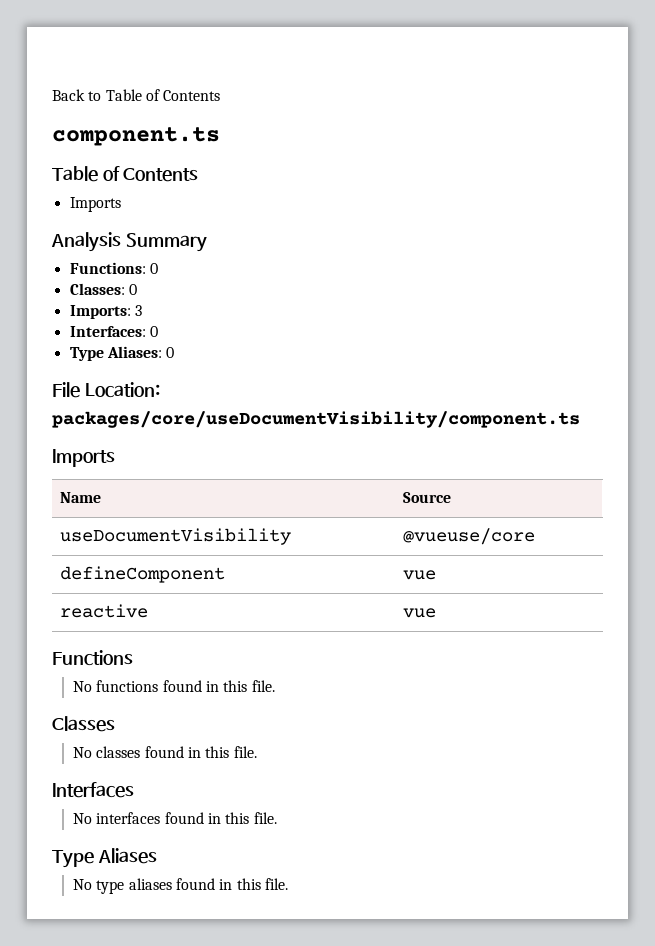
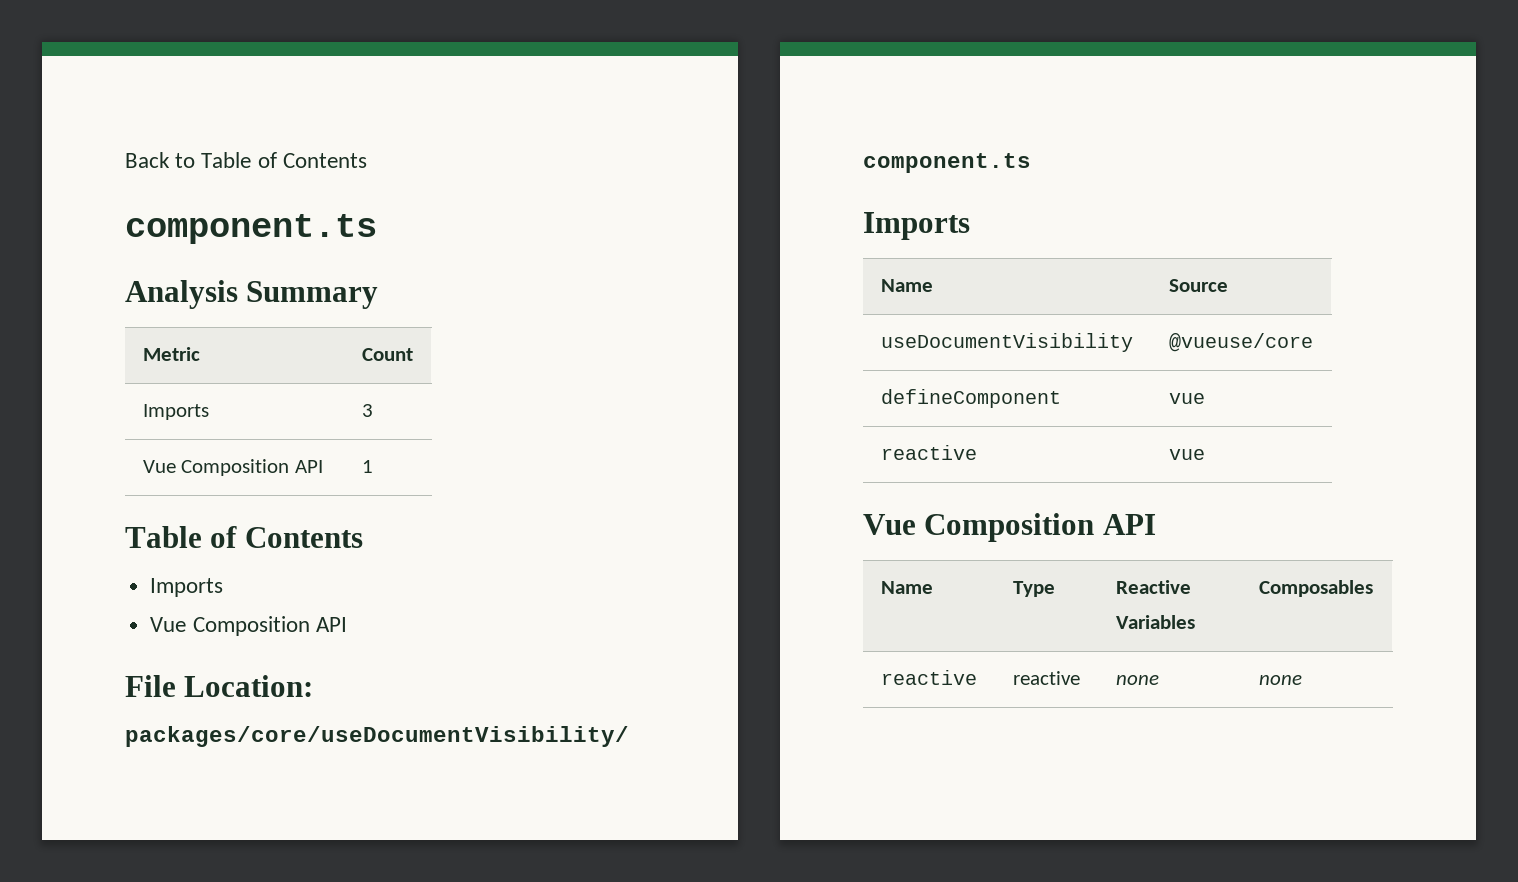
[52,166,199,182] [69,197,121,212] [51,232,207,252] [69,262,158,274] [69,283,137,295] [69,305,142,319] [69,326,158,337] [69,346,175,361] Table of Contents // Imports // Analysis Summary // Functions: 0 // Classes: 0 // Imports: 3 // Interfaces: 0 // Type Aliases: 0 -> [125,280,379,309] [142,347,200,361] [361,348,413,361] [142,404,209,420] [361,404,373,417] [142,459,323,476] [361,460,373,473] [125,526,363,548] [150,578,224,597] [150,616,347,636] Analysis Summary // Metric | Count // Imports | 3 // Vue Composition API | 1 // Table of Contents // Imports // Vue Composition API
[52,650,133,666] [73,680,275,692] [52,716,115,732] [73,746,257,758] [52,782,134,798] [73,812,277,824] [52,848,157,868] [73,878,288,894] Functions // No functions found in this file. // Classes // No classes found in this file. // Interfaces // No interfaces found in this file. // Type Aliases // No type aliases found in this file. -> [863,513,1156,542] [880,581,933,594] [1012,581,1055,597] [1115,580,1191,594] [1115,615,1195,629] [1258,580,1373,597] [880,670,977,685] [1012,671,1080,685] [1115,675,1159,685] [1258,675,1302,685] Vue Composition API // Name | Type | Reactive Variables | Composables // reactive | reactive | none | none

